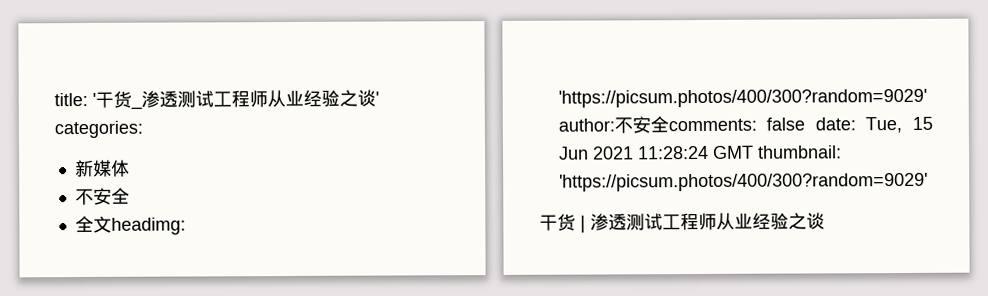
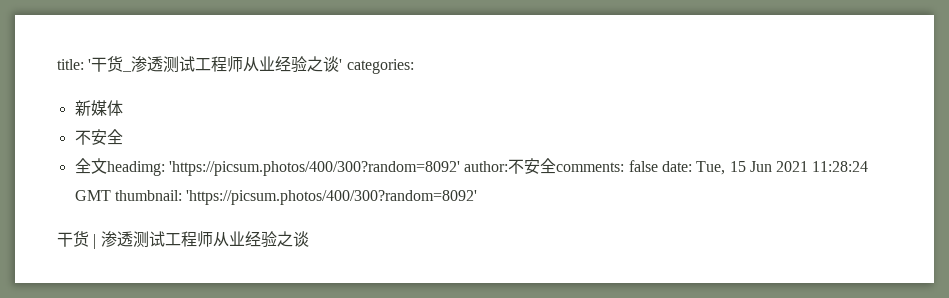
[557,88,927,108] 'https://picsum.photos/400/300?random=9029' -> [168,161,460,176] 'https://picsum.photos/400/300?random=8092'
[558,172,928,192] 'https://picsum.photos/400/300?random=9029' -> [186,190,478,205] 'https://picsum.photos/400/300?random=8092'

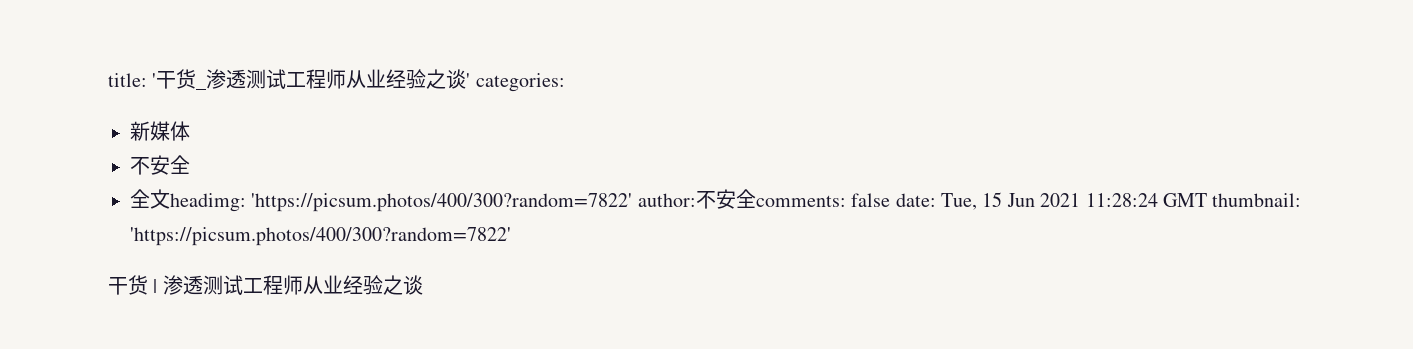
[168,161,460,176] 'https://picsum.photos/400/300?random=8092' -> [251,193,633,212] 'https://picsum.photos/400/300?random=7822'
[186,190,478,205] 'https://picsum.photos/400/300?random=8092' -> [130,227,511,246] 'https://picsum.photos/400/300?random=7822'

